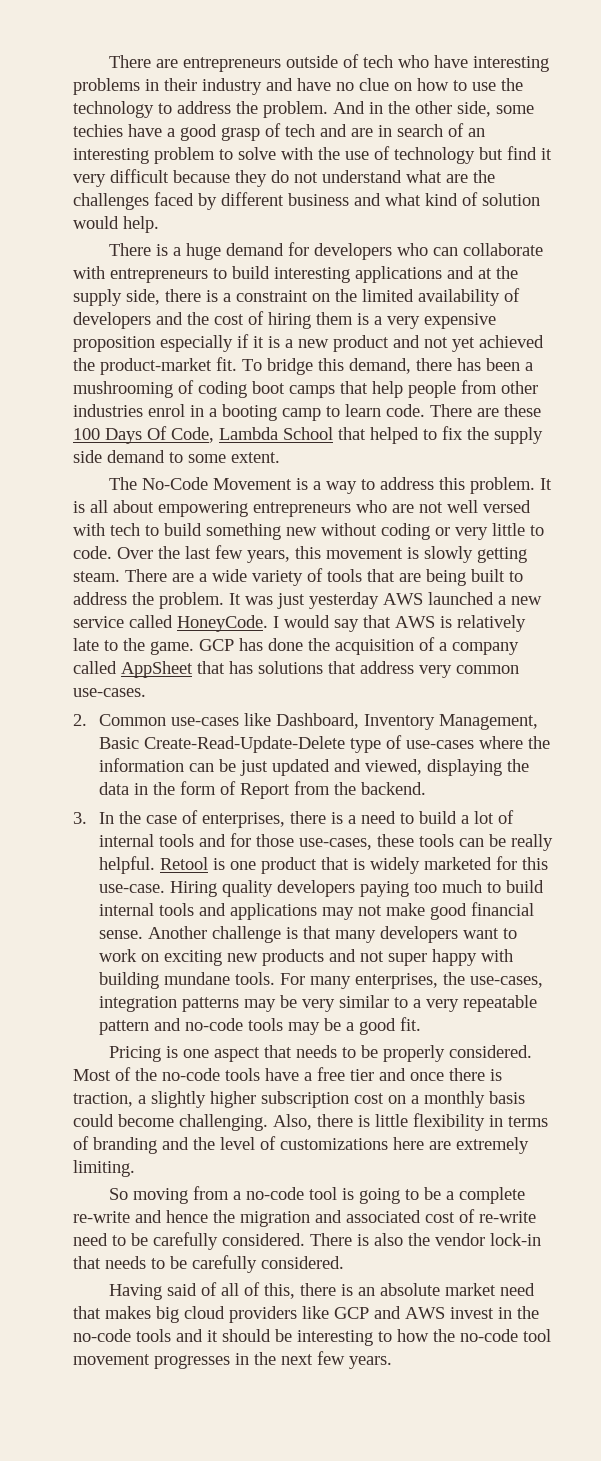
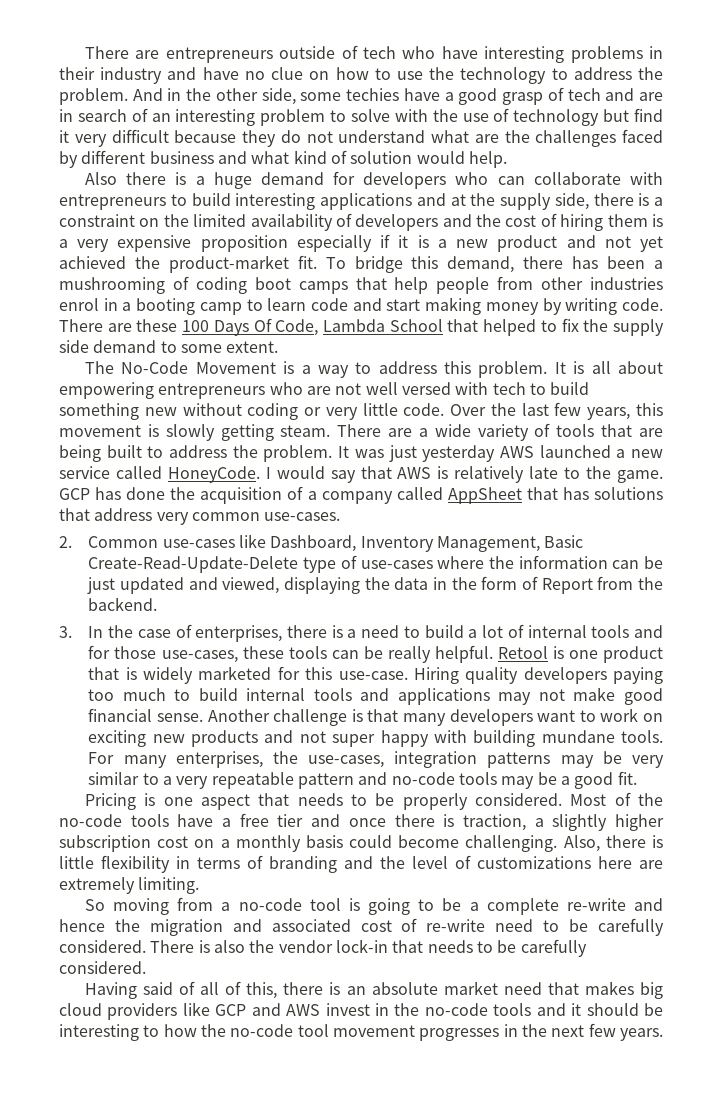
[108,243,151,256] There -> [84,172,167,185] Also there
(381, 410) none -> [311,297,618,315] code and start making money by writing
[530,525,544,536] to -> (398, 409) none

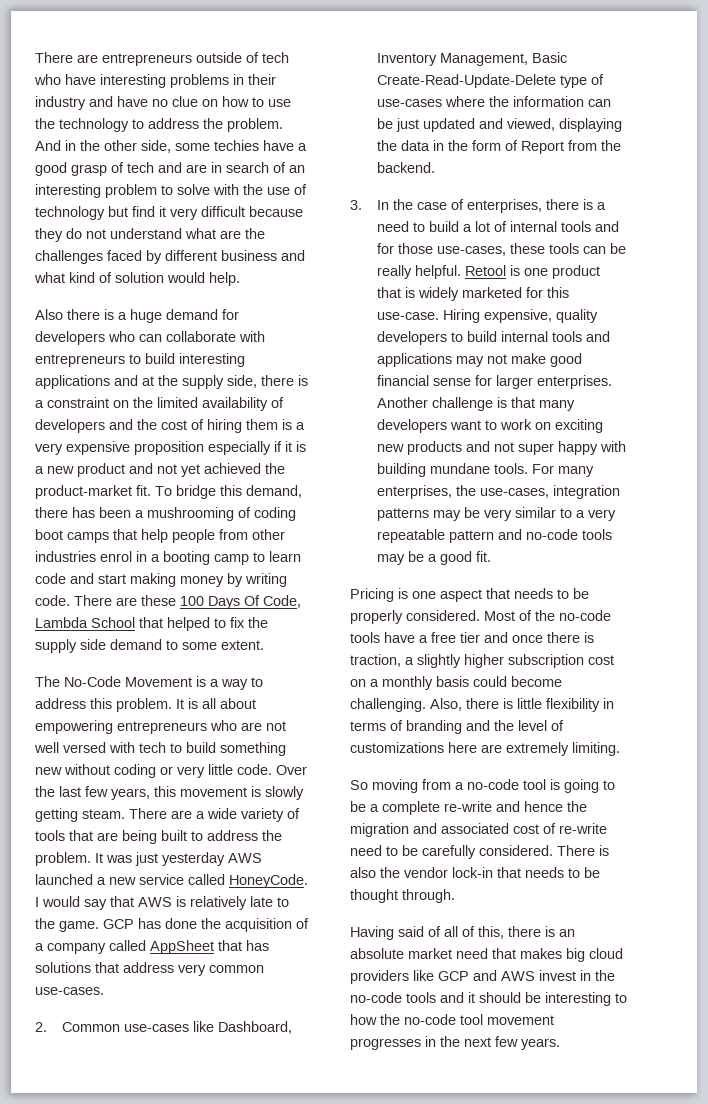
(459, 675) none -> [483,309,552,323] expensive,
[613,667,664,684] [88,688,166,701] paying too much -> (447, 338) none
[156,713,203,722] sense. -> [432,375,612,389] sense for larger enterprises.
[520,939,587,957] [59,961,146,974] carefully considered. -> [350,889,455,903] thought through.

